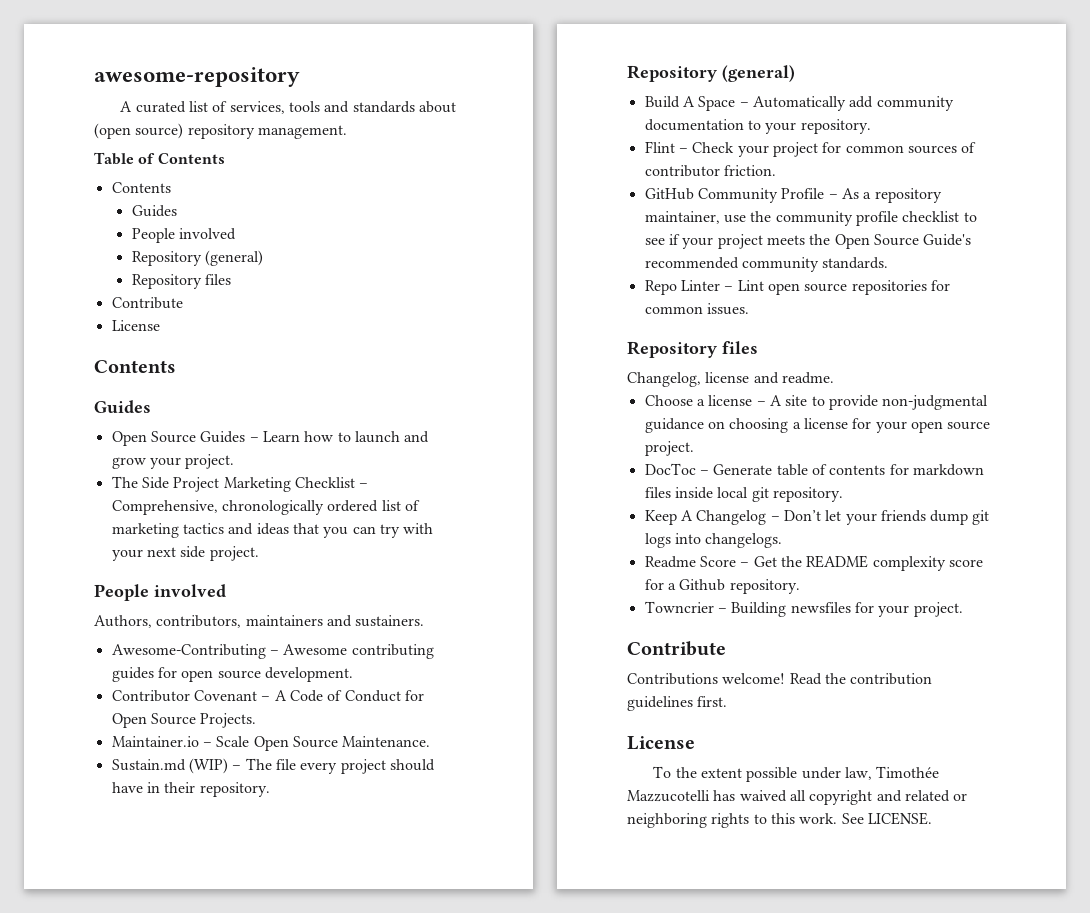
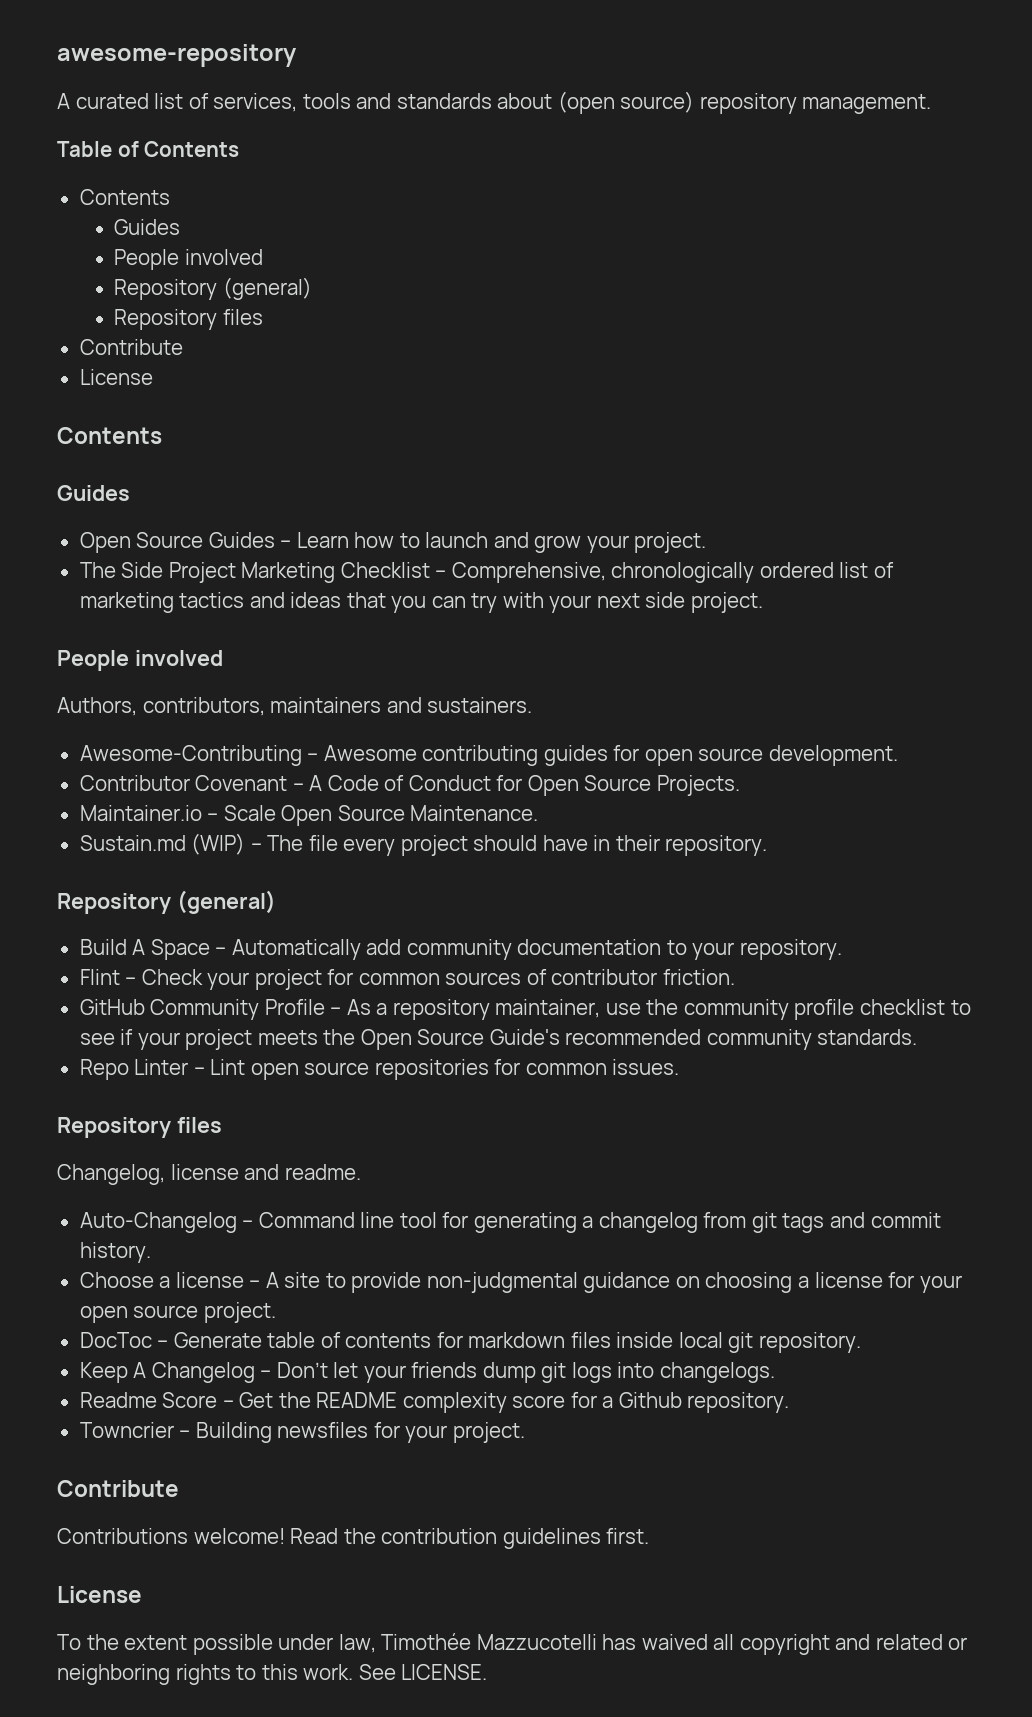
(834, 378) none -> [79,1212,941,1233] [79,1242,151,1263] // Auto-Changelog – Command line tool for generating a changelog from git tags and commit history.

